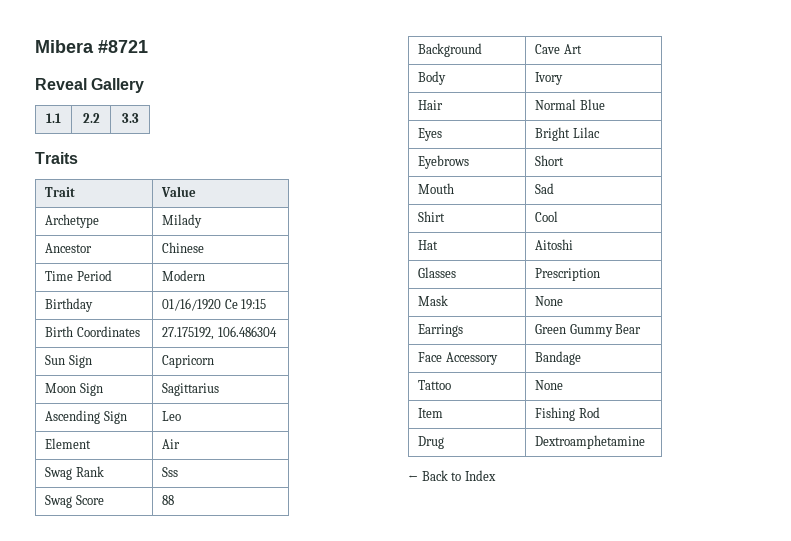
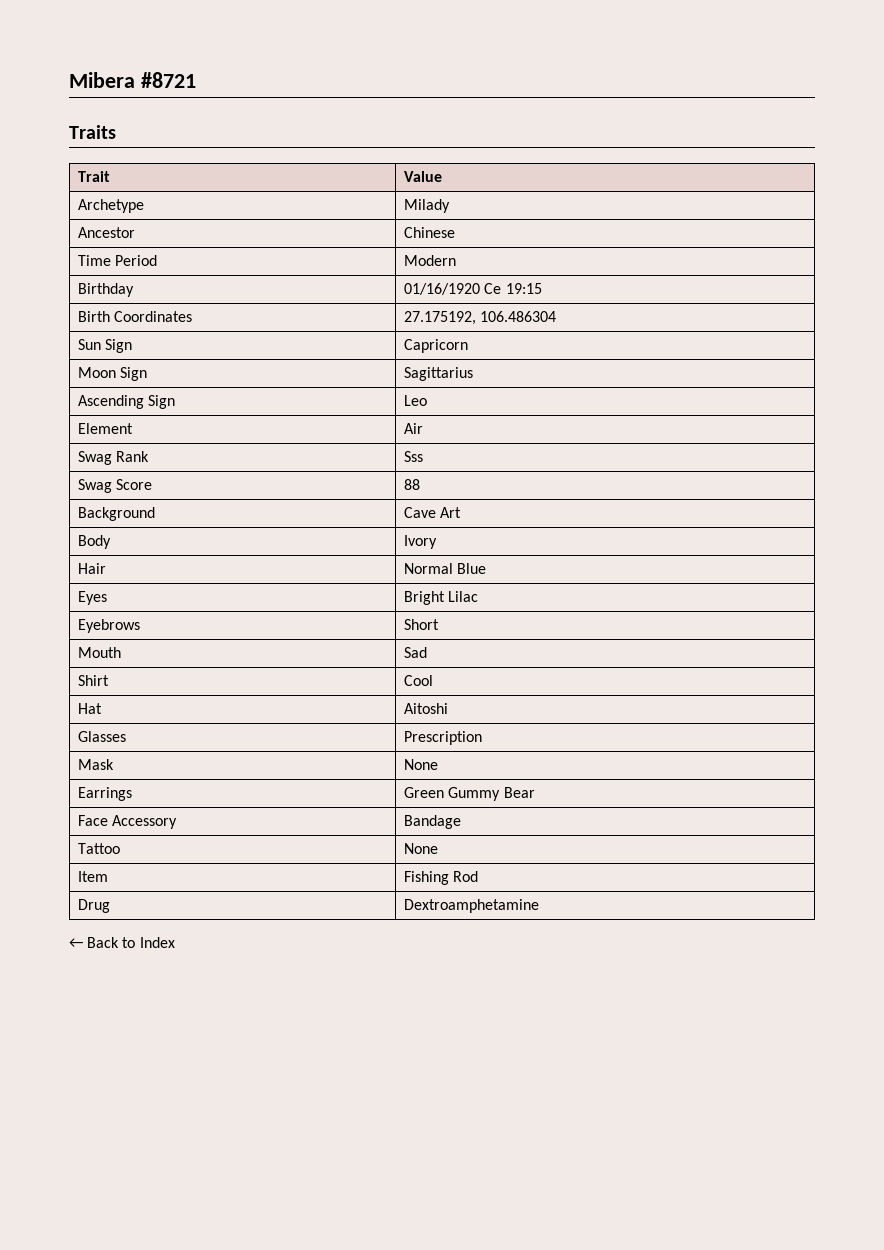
[35,78,145,93] [46,113,61,123] [82,113,100,123] [121,113,139,123] // Reveal Gallery // 1.1 | 2.2 | 3.3 -> (196, 80) none

